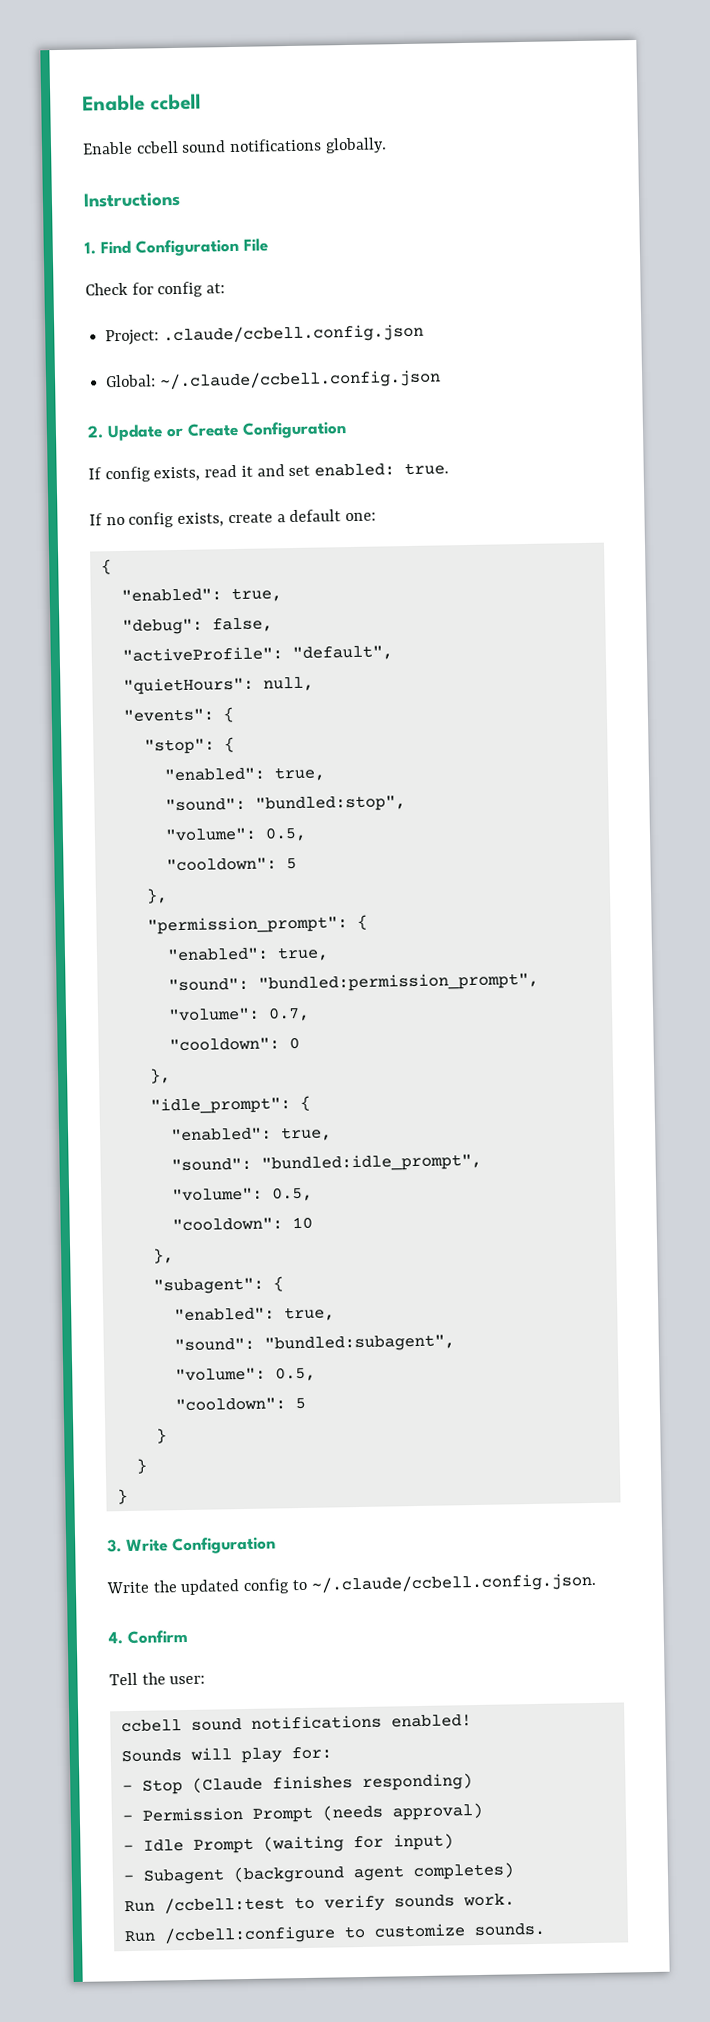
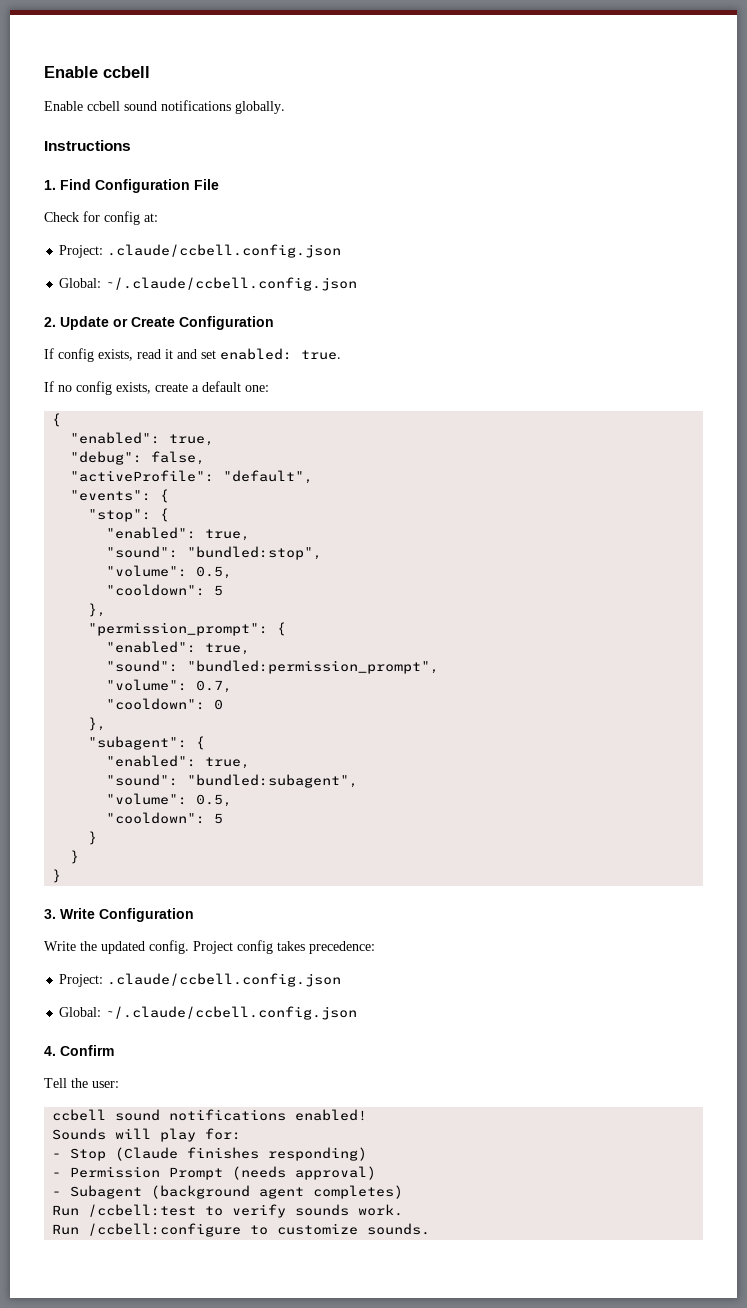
[122,676,314,695] // "quietHours": null, -> (314, 477) none
[149,1095,311,1115] [170,1126,332,1142] [170,1152,482,1173] [171,1186,313,1202] [171,1216,313,1232] [152,1248,174,1264] // "idle_prompt": { // "enabled": true, // "sound": "bundled:idle_prompt", // "volume": 0.5, // "cooldown": 10 // }, -> (107, 724) none
[243,1572,597,1595] config to ~/.claude/ccbell.config.json. -> [149,940,375,954] [59,973,342,987] [59,1006,358,1020] config. Project config takes precedence: // Project: .claude/ccbell.config.json // Global: ~/.claude/ccbell.config.json
[122,1833,454,1854] // - Idle Prompt (waiting for input) -> (377, 1173) none

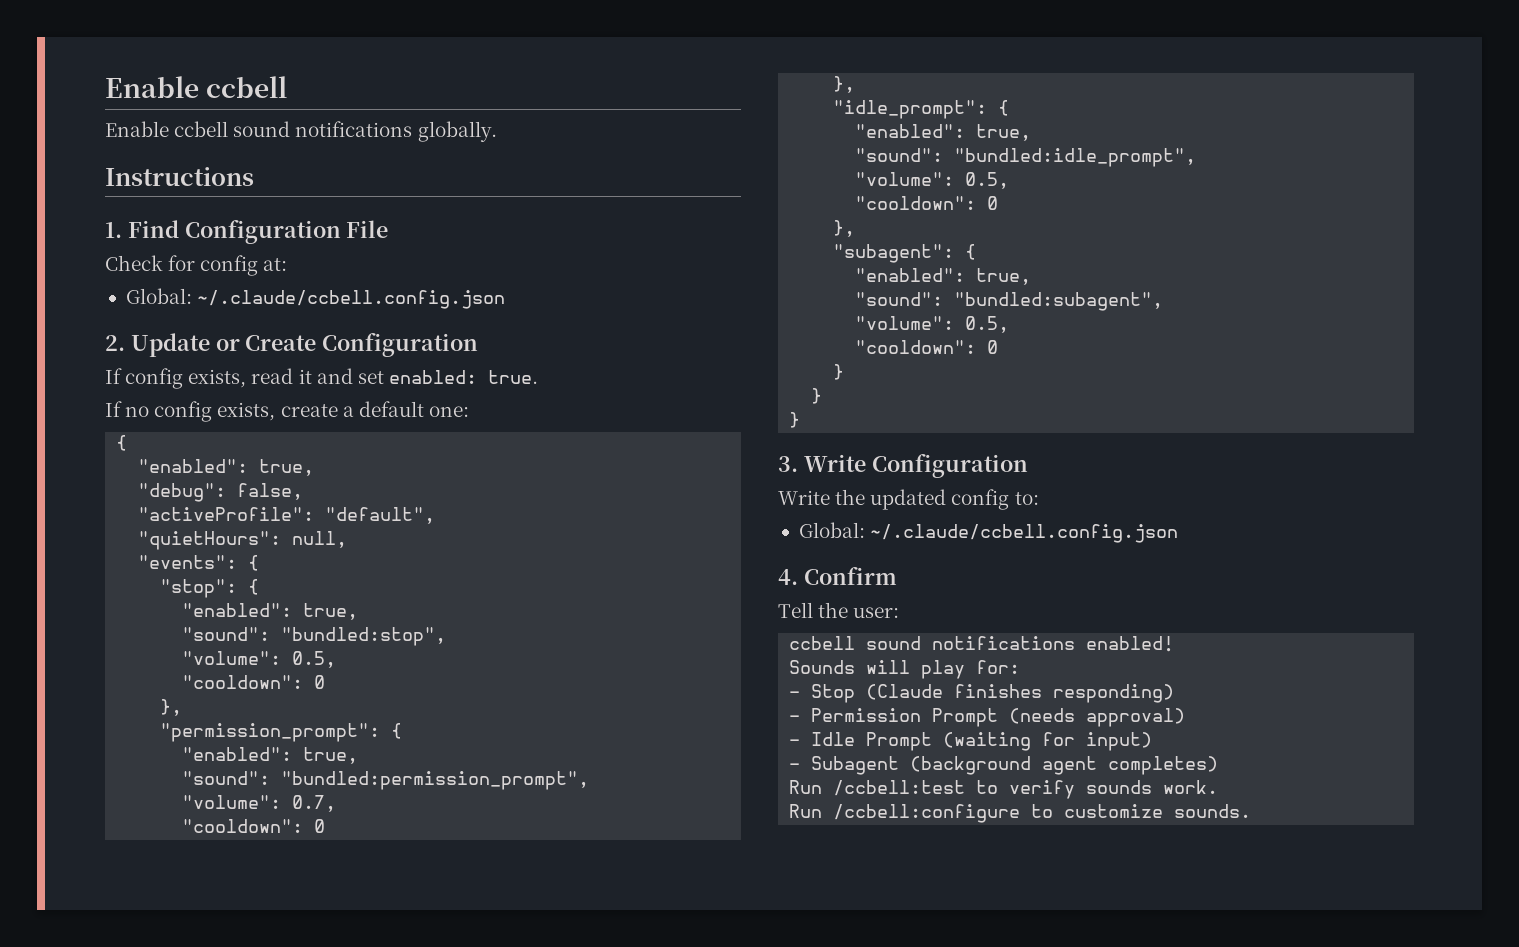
[59,244,342,258] // Project: .claude/ccbell.config.json -> (288, 264) none
(314, 477) none -> [138,531,348,550] // "quietHours": null,
[214,585,224,596] 5 -> [314,675,326,689] 0
(107, 724) none -> [833,100,1010,119] [855,124,1032,141] [855,148,1197,167] [855,172,1010,189] [855,196,999,210] [833,220,856,237] // "idle_prompt": { // "enabled": true, // "sound": "bundled:idle_prompt", // "volume": 0.5, // "cooldown": 0 // },
[214,813,224,824] 5 -> [987,340,999,354] 0
[149,940,375,954] [59,973,342,987] config. Project config takes precedence: // Project: .claude/ccbell.config.json -> [951,489,1039,510] config to:
(377, 1173) none -> [789,732,1153,751] // - Idle Prompt (waiting for input)

